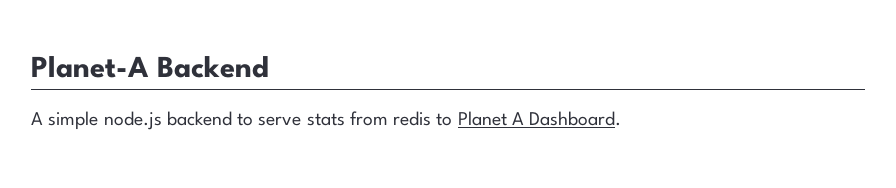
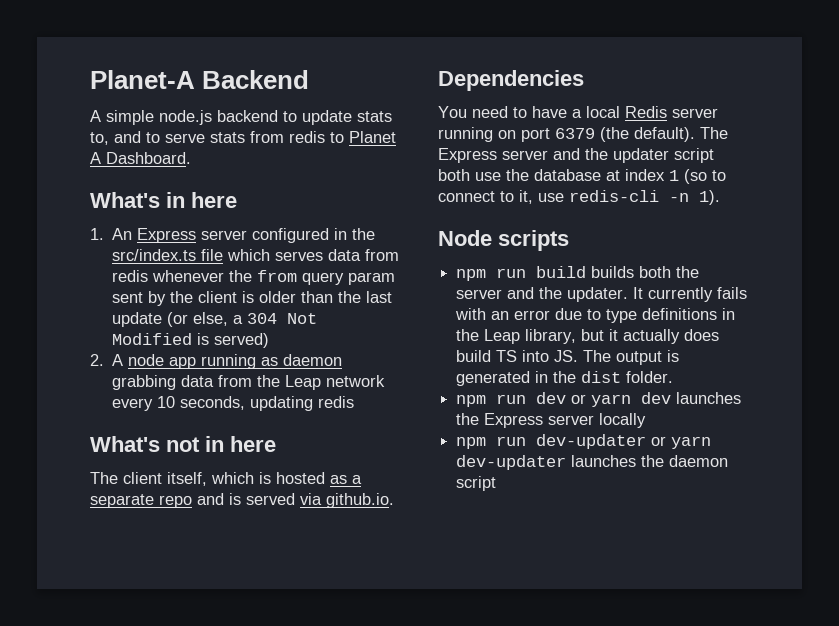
(254, 119) none -> [302,110,392,125] [90,131,160,145] update stats to, and to
(622, 118) none -> [90,192,237,208] [90,228,376,243] [112,249,400,261] [112,270,396,285] [112,291,393,306] [112,312,318,327] [112,333,270,348] [90,354,343,369] [112,375,386,390] [112,396,355,411] [90,436,276,452] [90,472,362,486] [90,493,394,508] [438,70,584,91] [438,106,718,118] [438,127,728,142] [438,148,714,163] [438,169,726,184] [438,190,720,205] [438,230,569,251] [456,266,700,281] [456,287,748,302] [455,308,736,323] [456,329,720,344] [456,350,680,365] [456,371,674,386] [456,392,742,407] [456,413,647,428] [456,434,712,449] [456,455,729,470] [456,476,497,491] // What's in here // 1. An Express server configured in the src/index.ts file which serves data from redis whenever the from query param sent by the client is older than the last update (or else, a 304 Not Modified is served) // 2. A node app running as daemon grabbing data from the Leap network every 10 seconds, updating redis // What's not in here // The client itself, which is hosted as a separate repo and is served via github.io. // Dependencies // You need to have a local Redis server running on port 6379 (the default). The Express server and the updater script both use the database at index 1 (so to connect to it, use redis-cli -n 1). // Node scripts // npm run build builds both the server and the updater. It currently fails with an error due to type definitions in the Leap library, but it actually does build TS into JS. The output is generated in the dist folder. // npm run dev or yarn dev launches the Express server locally // npm run dev-updater or yarn dev-updater launches the daemon script

